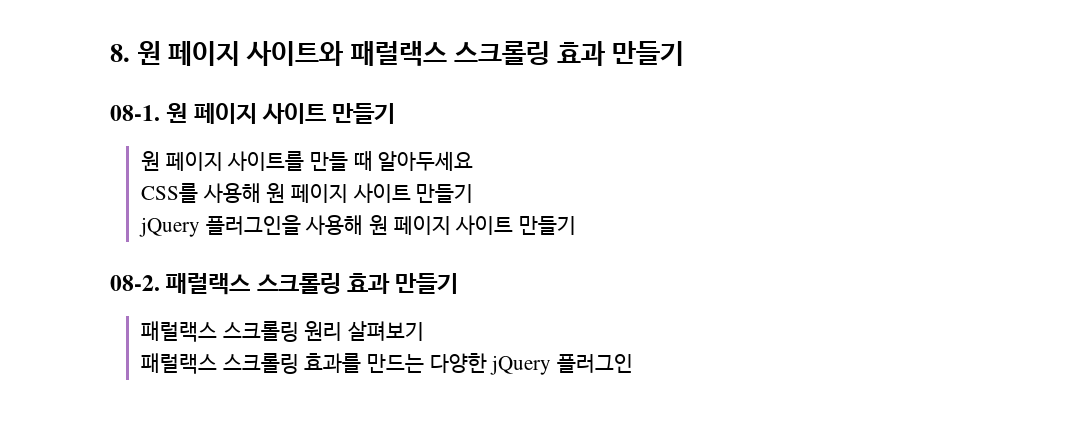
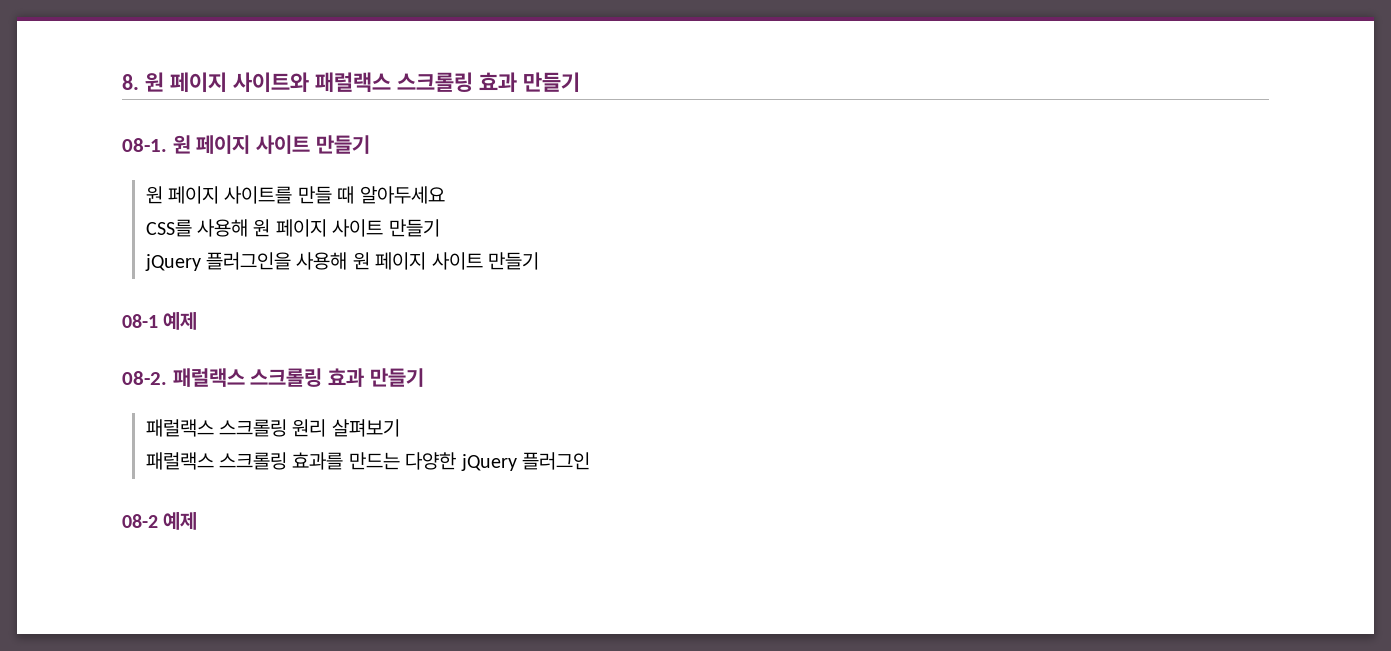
(577, 225) none -> [122,312,198,330] // 08-1 예제
(634, 363) none -> [122,512,198,530] // 08-2 예제

